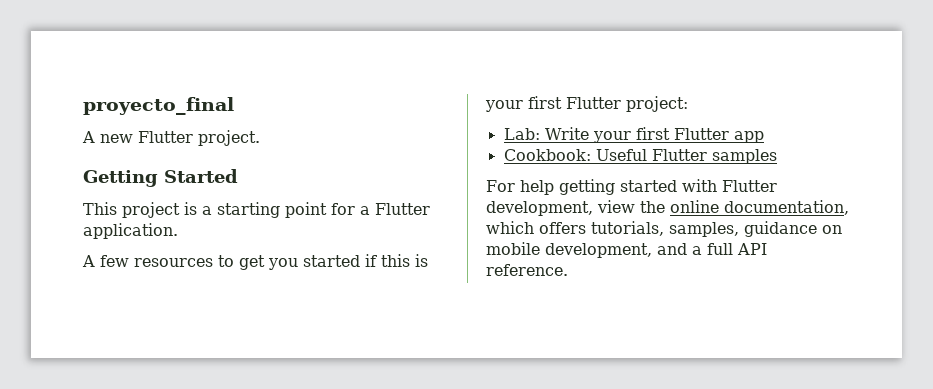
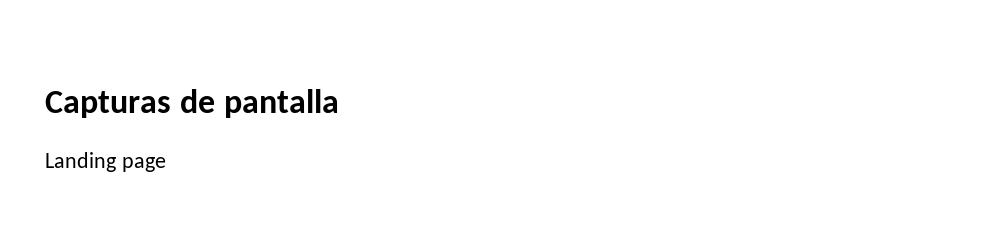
[83,97,234,115] [82,130,260,146] [83,169,238,187] [83,202,430,218] [83,223,178,239] [82,254,428,270] [485,96,688,112] [503,127,764,143] [503,149,777,164] [486,179,777,195] [486,200,849,216] [486,221,842,237] [486,242,767,258] [486,264,568,276] proyecto_final // A new Flutter project. // Getting Started // This project is a starting point for a Flutter application. // A few resources to get you started if this is your first Flutter project: // Lab: Write your first Flutter app // Cookbook: Useful Flutter samples // For help getting started with Flutter development, view the online documentation, which offers tutorials, samples, guidance on mobile development, and a full API reference. -> [45,89,340,118] [45,152,166,172] Capturas de pantalla // Landing page

